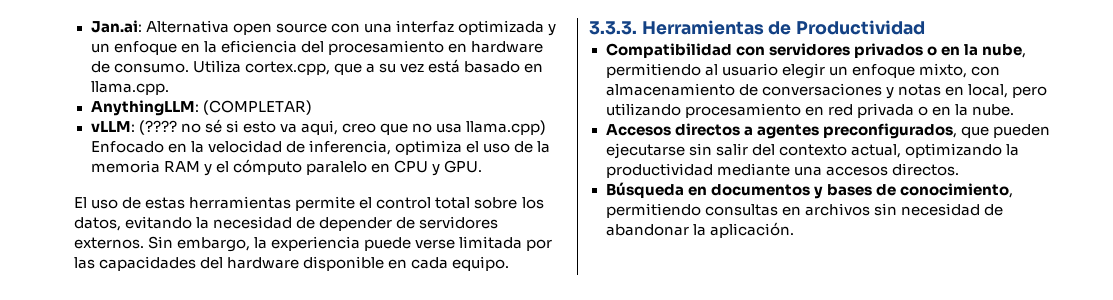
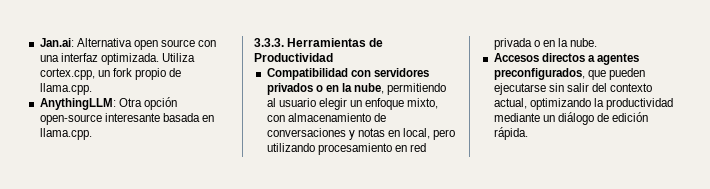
[457,20,556,36] [90,40,543,55] [90,59,543,75] [90,81,169,95] [90,100,312,116] [90,119,547,135] [90,140,550,155] [90,159,482,176] [74,196,544,211] [74,216,499,231] [74,236,553,252] [74,256,510,271] optimizada y un enfoque en la eficiencia del procesamiento en hardware de consumo. Utiliza cortex.cpp, que a su vez está basado en llama.cpp. // AnythingLLM: (COMPLETAR) // vLLM: (???? no sé si esto va aqui, creo que no usa llama.cpp) Enfocado en la velocidad de inferencia, optimiza el uso de la memoria RAM y el cómputo paralelo en CPU y GPU. // El uso de estas herramientas permite el control total sobre los datos, evitando la necesidad de depender de servidores externos. Sin embargo, la experiencia puede verse limitada por las capacidades del hardware disponible en cada equipo. -> [100,53,195,65] [39,68,182,80] [39,83,92,95] [39,97,177,110] [39,113,214,125] [39,128,92,140] optimizada. Utiliza cortex.cpp, un fork propio de llama.cpp. // AnythingLLM: Otra opción open-source interesante basada en llama.cpp.
[793,163,959,176] [605,182,1013,199] [605,203,1003,218] [605,222,794,238] una accesos directos. // Búsqueda en documentos y bases de conocimiento, permitiendo consultas en archivos sin necesidad de abandonar la aplicación. -> [542,112,649,125] [493,127,528,140] un diálogo de edición rápida.

